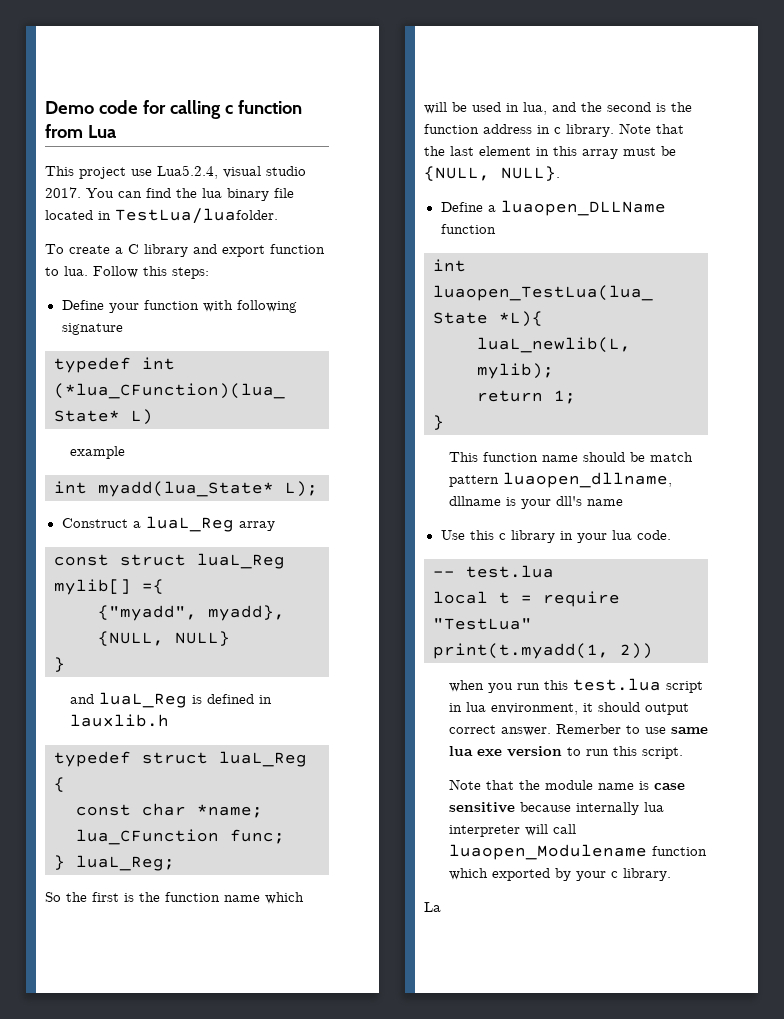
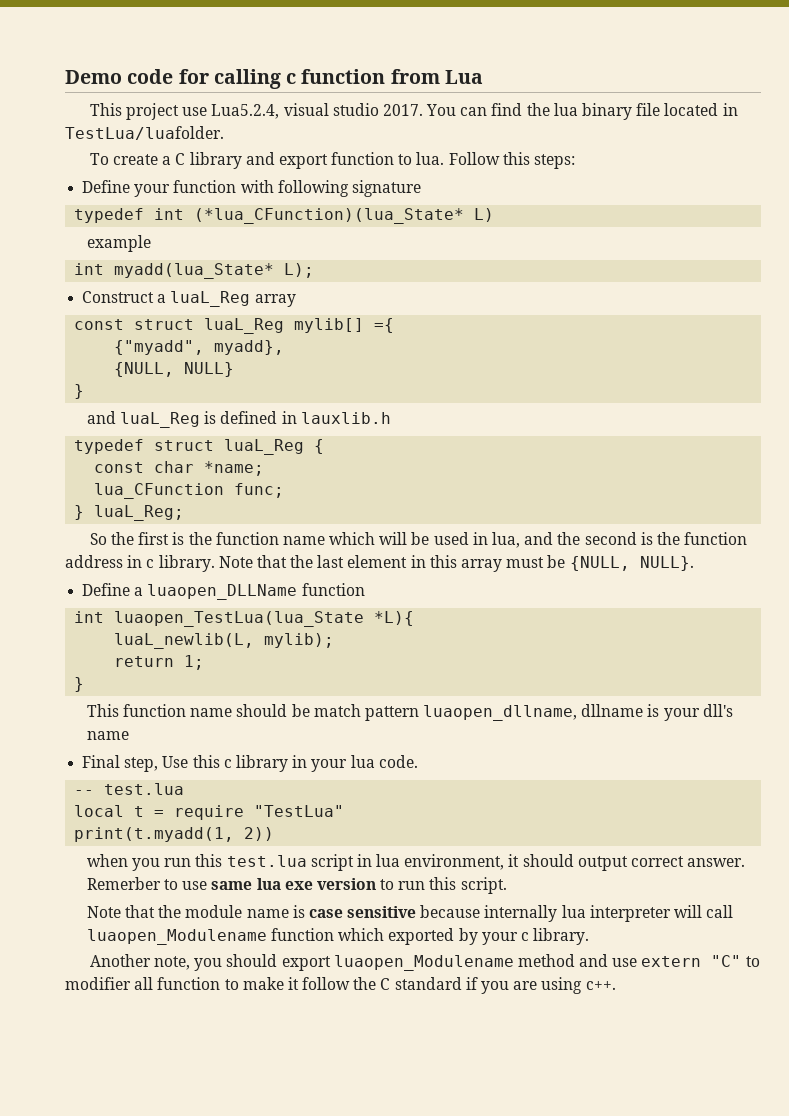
(623, 502) none -> [82,755,159,772] Final step,
[424,902,441,912] La -> [89,954,760,971] [65,977,616,994] Another note, you should export luaopen_Modulename method and use extern "C" to modifier all function to make it follow the C standard if you are using c++.

